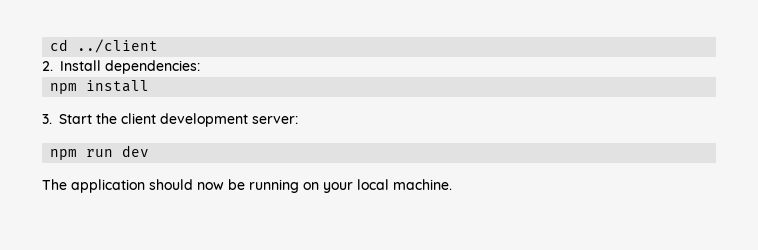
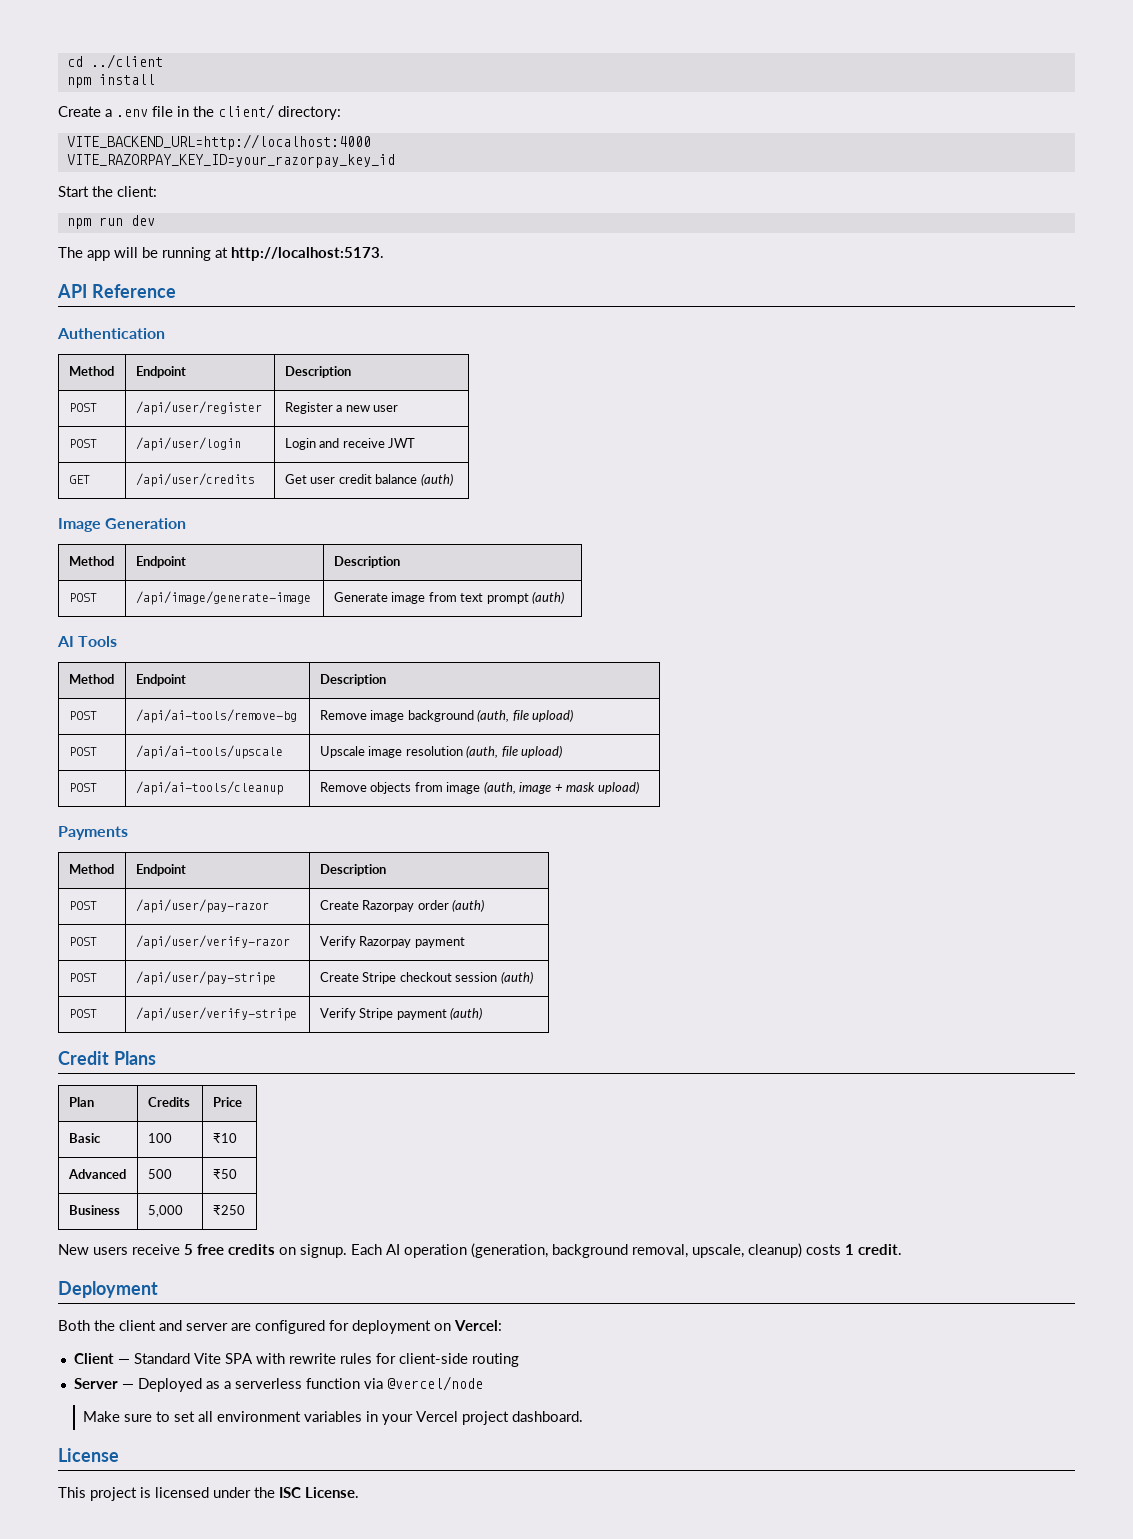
[42,60,200,74] // 2. Install dependencies: -> (163, 61) none
[42,113,298,127] [50,145,150,160] [42,179,452,193] 3. Start the client development server: // npm run dev // The application should now be running on your local machine. -> [58,104,341,120] [66,134,371,150] [66,154,395,168] [58,186,157,197] [66,215,155,229] [58,247,384,261] [57,284,176,298] [57,328,165,339] [68,366,114,376] [135,366,186,378] [284,366,351,378] [68,403,97,412] [135,401,262,415] [284,402,399,414] [68,439,97,448] [135,437,241,451] [284,438,416,450] [68,475,90,484] [135,473,255,487] [284,473,453,486] [58,518,187,532] [68,556,114,566] [135,556,186,568] [333,556,400,568] [68,593,97,602] [135,591,311,605] [333,591,565,604] [57,636,118,647] [68,674,114,684] [135,674,186,686] [319,674,386,686] [68,711,97,720] [135,709,297,723] [319,709,574,722] [68,747,97,756] [135,745,283,759] [319,745,563,758] [68,783,97,792] [135,781,283,795] [319,781,639,794] [58,826,128,840] [68,864,114,874] [135,864,186,876] [319,864,386,876] [68,901,97,910] [135,899,269,913] [319,899,485,912] [68,937,97,946] [135,935,290,949] [319,936,465,948] [68,973,97,982] [135,971,276,985] [319,971,533,984] [68,1009,97,1018] [135,1007,297,1021] [319,1007,483,1020] [58,1051,156,1065] [68,1097,94,1107] [147,1097,190,1107] [212,1097,242,1107] [68,1133,101,1143] [147,1133,172,1143] [212,1133,237,1143] [67,1169,126,1179] [147,1169,172,1179] [212,1169,237,1179] [68,1205,120,1215] [147,1205,183,1217] [212,1205,245,1215] [58,1243,902,1258] [58,1281,158,1298] [58,1320,502,1334] [73,1353,519,1367] [73,1376,483,1392] [83,1411,584,1425] [58,1448,119,1462] [58,1487,359,1501] Create a .env file in the client/ directory: // VITE_BACKEND_URL=http://localhost:4000 // VITE_RAZORPAY_KEY_ID=your_razorpay_key_id // Start the client: // npm run dev // The app will be running at http://localhost:5173. // API Reference // Authentication // Method | Endpoint | Description // POST | /api/user/register | Register a new user // POST | /api/user/login | Login and receive JWT // GET | /api/user/credits | Get user credit balance (auth) // Image Generation // Method | Endpoint | Description // POST | /api/image/generate-image | Generate image from text prompt (auth) // AI Tools // Method | Endpoint | Description // POST | /api/ai-tools/remove-bg | Remove image background (auth, file upload) // POST | /api/ai-tools/upscale | Upscale image resolution (auth, file upload) // POST | /api/ai-tools/cleanup | Remove objects from image (auth, image + mask upload) // Payments // Method | Endpoint | Description // POST | /api/user/pay-razor | Create Razorpay order (auth) // POST | /api/user/verify-razor | Verify Razorpay payment // POST | /api/user/pay-stripe | Create Stripe checkout session (auth) // POST | /api/user/verify-stripe | Verify Stripe payment (auth) // Credit Plans // Plan | Credits | Price // Basic | 100 | ₹10 // Advanced | 500 | ₹50 // Business | 5,000 | ₹250 // New users receive 5 free credits on signup. Each AI operation (generation, background removal, upscale, cleanup) costs 1 credit. // Deployment // Both the client and server are configured for deployment on Vercel: // Client — Standard Vite SPA with rewrite rules for client-side routing // Server — Deployed as a serverless function via @vercel/node // Make sure to set all environment variables in your Vercel project dashboard. // License // This project is licensed under the ISC License.

